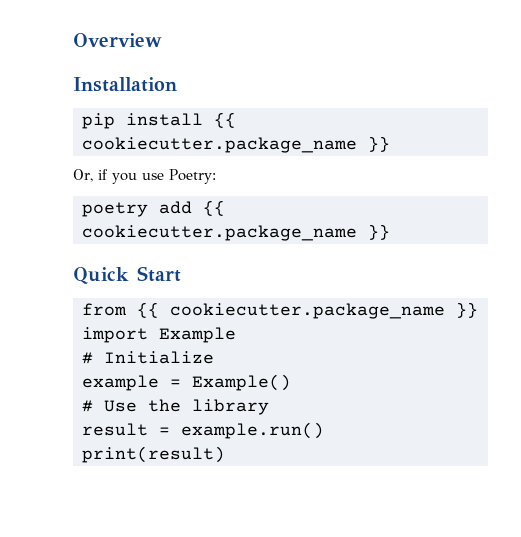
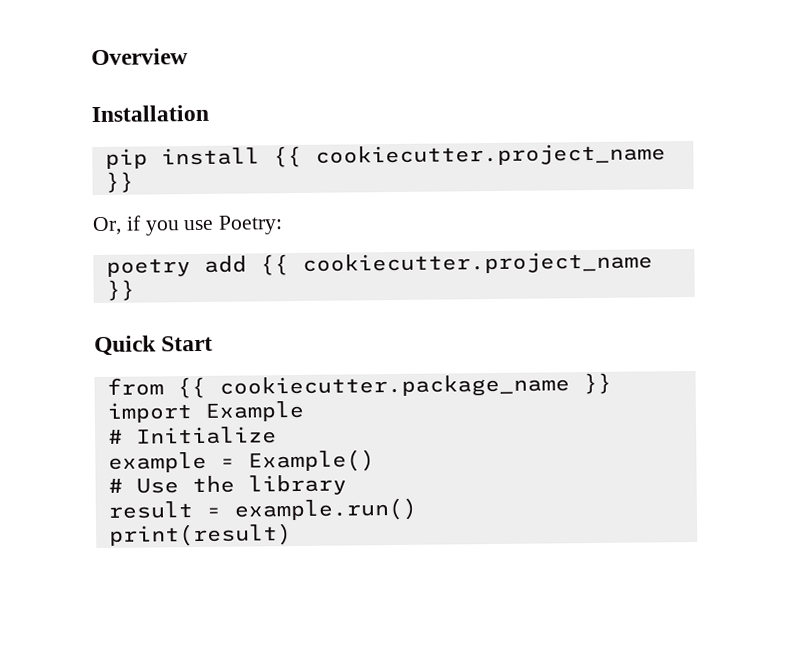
[82,137,357,153] cookiecutter.package_name -> [314,143,666,167] cookiecutter.project_name
[82,225,357,241] cookiecutter.package_name -> [301,251,653,275] cookiecutter.project_name

